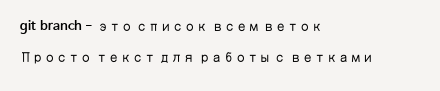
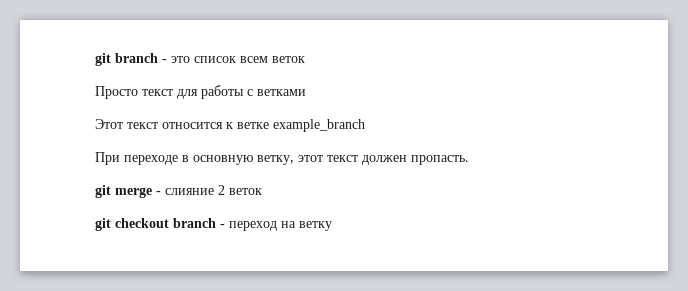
(374, 58) none -> [95,119,365,132] [95,152,469,165] [95,185,262,198] [95,218,332,231] // Этот текст относится к ветке example_branch // При переходе в основную ветку, этот текст должен пропасть. // git merge - слияние 2 веток // git checkout branch - переход на ветку

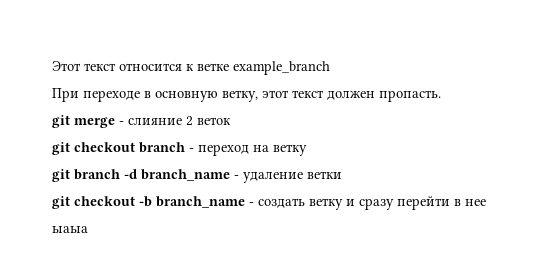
[95,53,305,66] [95,85,306,99] git branch - это список всем веток // Просто текст для работы с ветками // -> (52, 66) none
(332, 226) none -> [52,169,342,183] [52,196,486,210] [52,226,88,233] // git branch -d branch_name - удаление ветки // git checkout -b branch_name - создать ветку и сразу перейти в нее // ыаыа

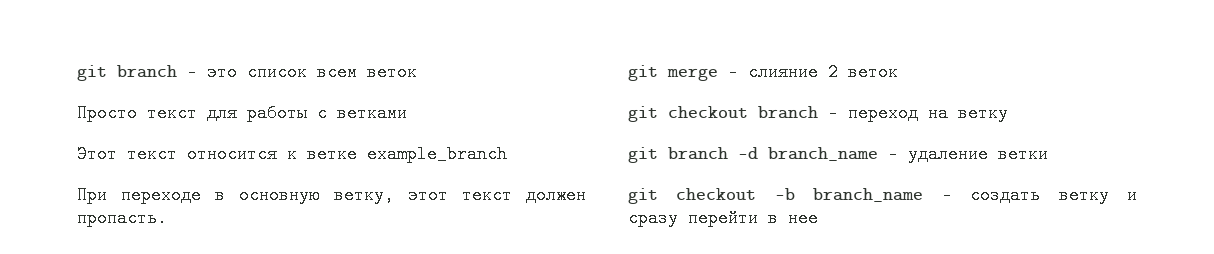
(52, 66) none -> [77,63,417,81] [77,106,407,122] git branch - это список всем веток // Просто текст для работы с ветками //
[52,226,88,233] // ыаыа -> (818, 219) none

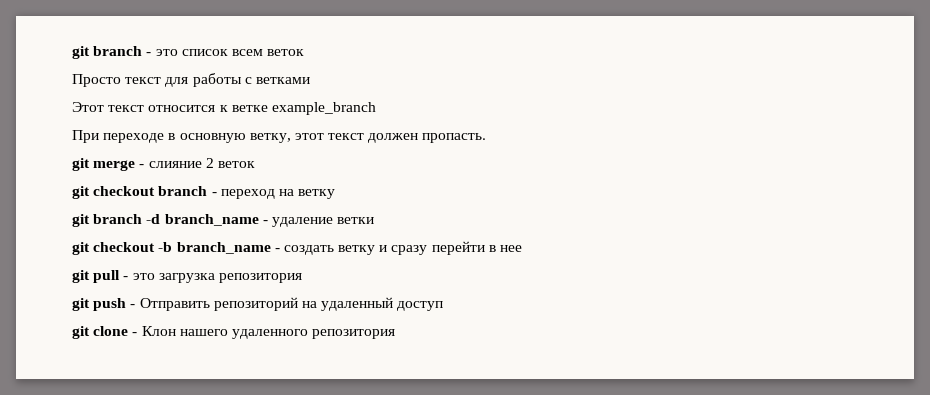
(818, 219) none -> [72,270,302,283] [72,297,444,311] [72,326,396,339] // git pull - это загрузка репозитория // git push - Отправить репозиторий на удаленный доступ // git clone - Клон нашего удаленного репозитория

